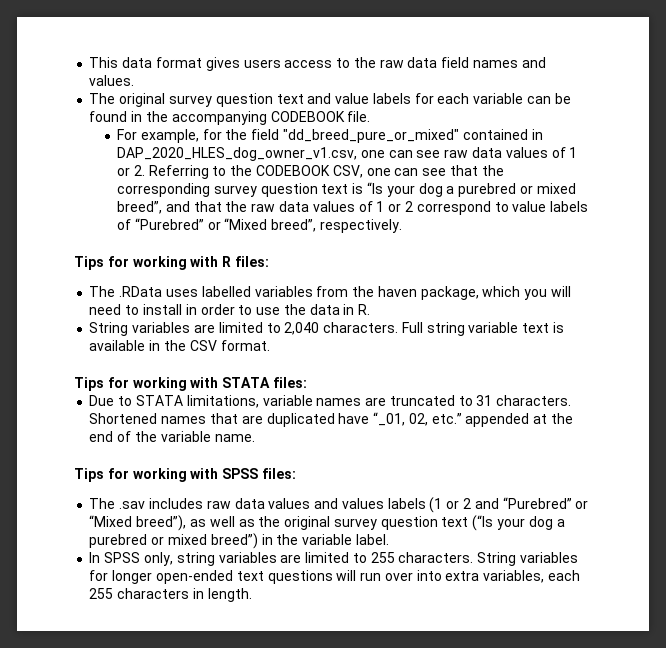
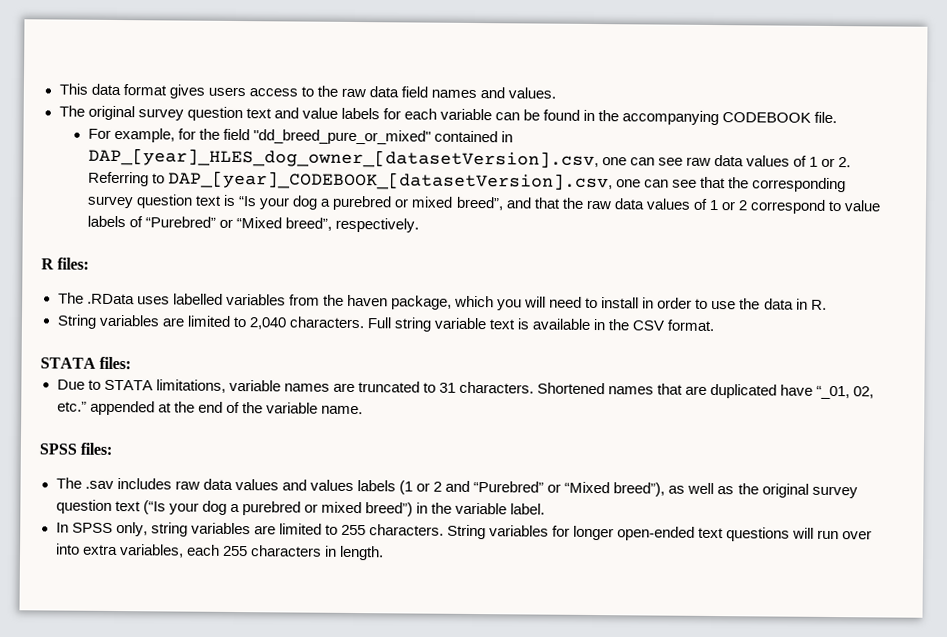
[117,147,358,161] DAP_2020_HLES_dog_owner_v1.csv, -> [87,147,599,170] DAP_[year]_HLES_dog_owner_[datasetVersion].csv,
[230,165,363,178] the CODEBOOK CSV, -> [168,170,614,192] DAP_[year]_CODEBOOK_[datasetVersion].csv,
[74,256,219,270] Tips for working with -> (420, 225) none
[74,377,219,391] Tips for working with -> (715, 325) none
[74,468,219,482] Tips for working with -> (363, 410) none

